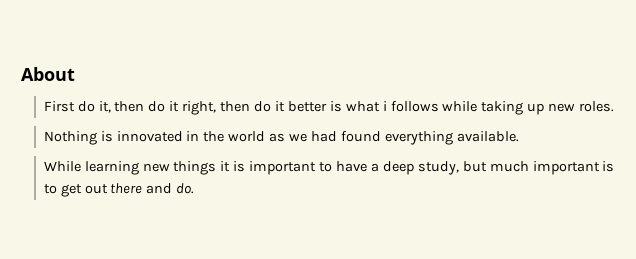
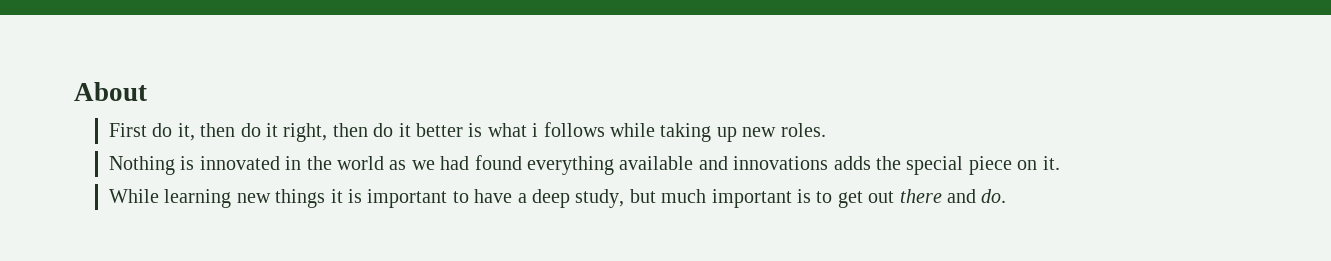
[456,131,519,142] available. -> [619,156,1060,175] available and innovations adds the special piece on it.

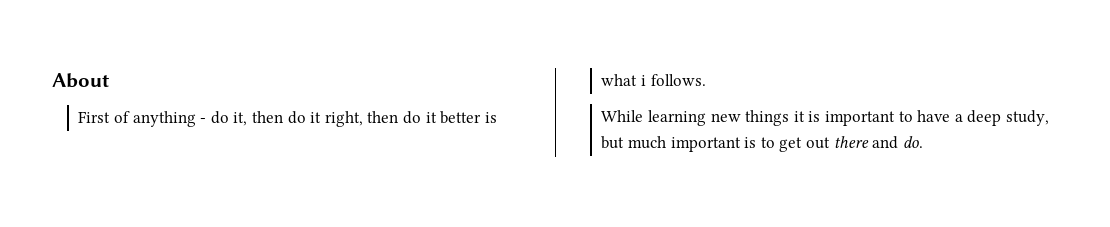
(147, 130) none -> [114,111,207,127] of anything -
[543,122,826,142] [108,155,1060,175] follows while taking up new roles. // Nothing is innovated in the world as we had found everything available and innovations adds the special piece on it. -> [650,74,706,86] follows.

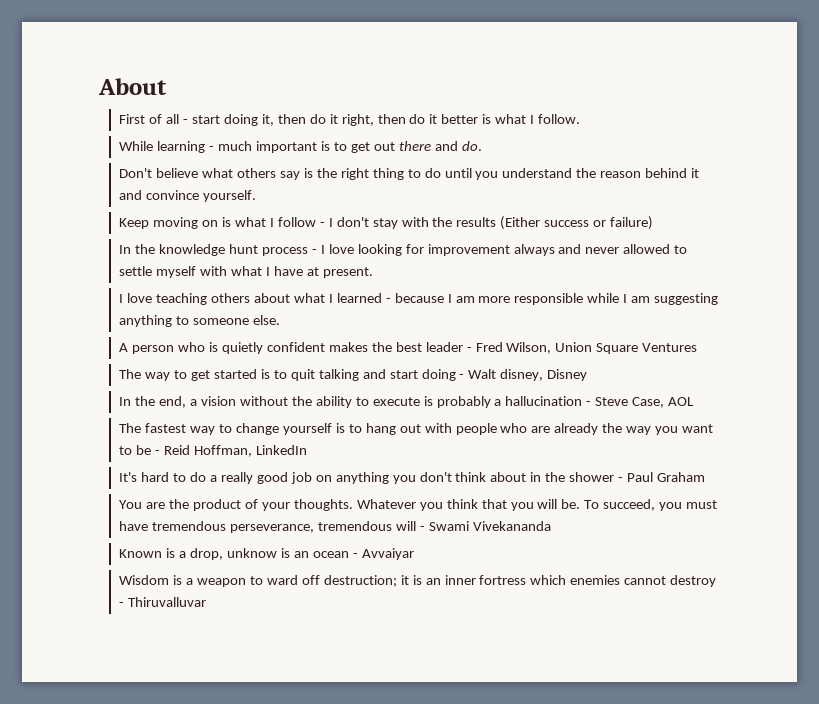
[132,111,229,127] anything - do -> [166,114,259,126] all - start doing
[641,74,706,86] i follows. -> [530,114,580,124] I follow.
[710,110,1049,126] [601,136,625,149] new things it is important to have a deep study, but -> [209,146,215,151] -
(923, 142) none -> [119,168,700,180] [119,190,257,202] [119,216,654,230] [119,244,688,256] [119,266,373,278] [119,293,719,305] [119,315,281,327] [119,342,698,354] [119,369,588,381] [119,396,695,408] [119,423,713,435] [119,445,308,457] [119,472,705,484] [119,499,718,511] [119,521,551,533] [119,548,414,560] [119,575,717,587] [119,597,207,607] // Don't believe what others say is the right thing to do until you understand the reason behind it and convince yourself. // Keep moving on is what I follow - I don't stay with the results (Either success or failure) // In the knowledge hunt process - I love looking for improvement always and never allowed to settle myself with what I have at present. // I love teaching others about what I learned - because I am more responsible while I am suggesting anything to someone else. // A person who is quietly confident makes the best leader - Fred Wilson, Union Square Ventures // The way to get started is to quit talking and start doing - Walt disney, Disney // In the end, a vision without the ability to execute is probably a hallucination - Steve Case, AOL // The fastest way to change yourself is to hang out with people who are already the way you want to be - Reid Hoffman, LinkedIn // It's hard to do a really good job on anything you don't think about in the shower - Paul Graham // You are the product of your thoughts. Whatever you think that you will be. To succeed, you must have tremendous perseverance, tremendous will - Swami Vivekananda // Known is a drop, unknow is an ocean - Avvaiyar // Wisdom is a weapon to ward off destruction; it is an inner fortress which enemies cannot destroy - Thiruvalluvar

